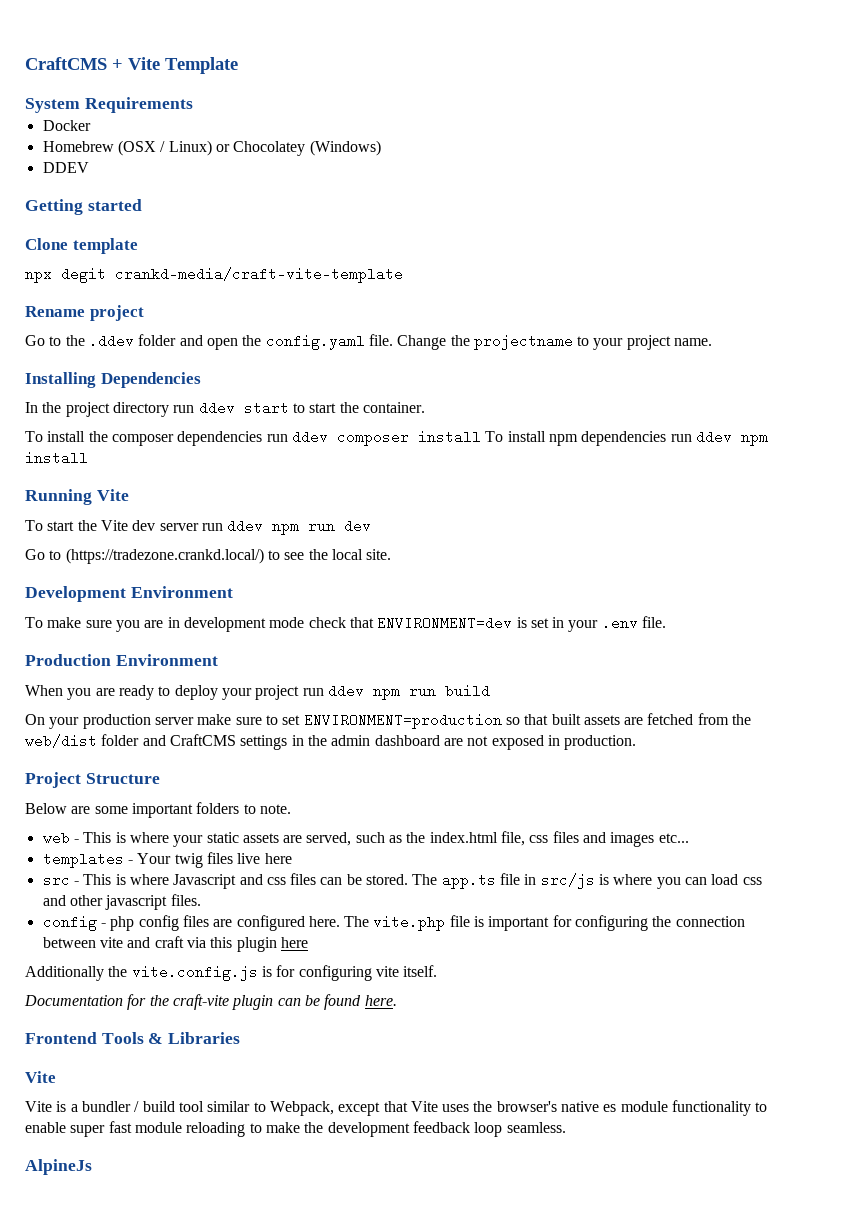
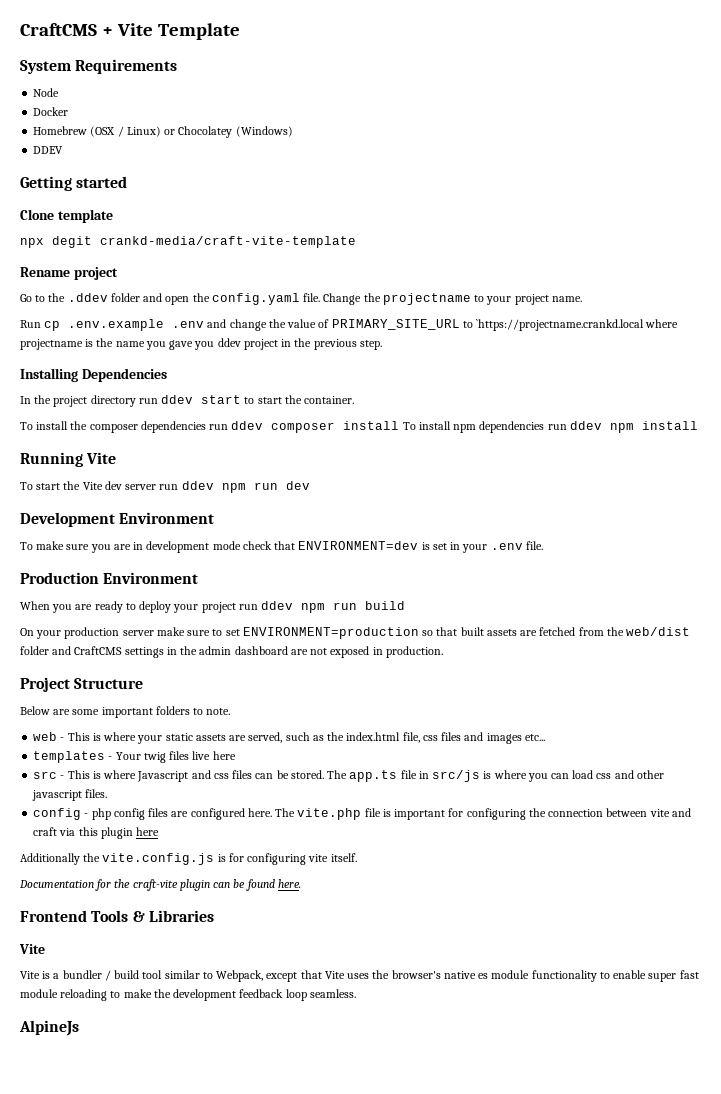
(193, 105) none -> [33,88,60,97] // Node
(713, 342) none -> [20,319,679,331] [20,338,382,350] // Run cp .env.example .env and change the value of PRIMARY_SITE_URL to `https://projectname.crankd.local where projectname is the name you gave you ddev project in the previous step.
[25,548,392,564] // Go to (https://tradezone.crankd.local/) to see the local site. -> (310, 485) none

